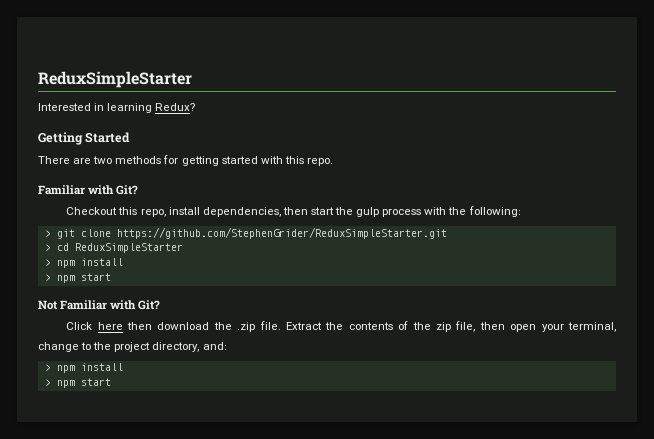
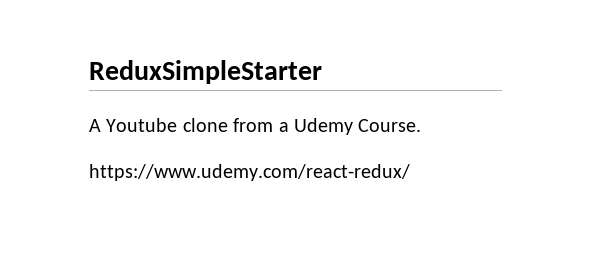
[38,71,192,88] [38,103,196,113] [38,132,131,145] [38,155,333,166] [38,185,139,195] [66,206,521,217] [44,227,447,239] [44,243,183,253] [44,258,123,268] [44,273,111,283] [38,300,161,310] [66,321,617,332] [38,342,227,352] [44,363,123,373] [44,378,111,388] ReduxSimpleStarter // Interested in learning Redux? // Getting Started // There are two methods for getting started with this repo. // Familiar with Git? // Checkout this repo, install dependencies, then start the gulp process with the following: // > git clone https://github.com/StephenGrider/ReduxSimpleStarter.git // > cd ReduxSimpleStarter // > npm install // > npm start // Not Familiar with Git? // Click here then download the .zip file. Extract the contents of the zip file, then open your terminal, change to the project directory, and: // > npm install // > npm start -> [89,60,322,84] [89,118,422,135] [89,164,410,181] ReduxSimpleStarter // A Youtube clone from a Udemy Course. // https://www.udemy.com/react-redux/

